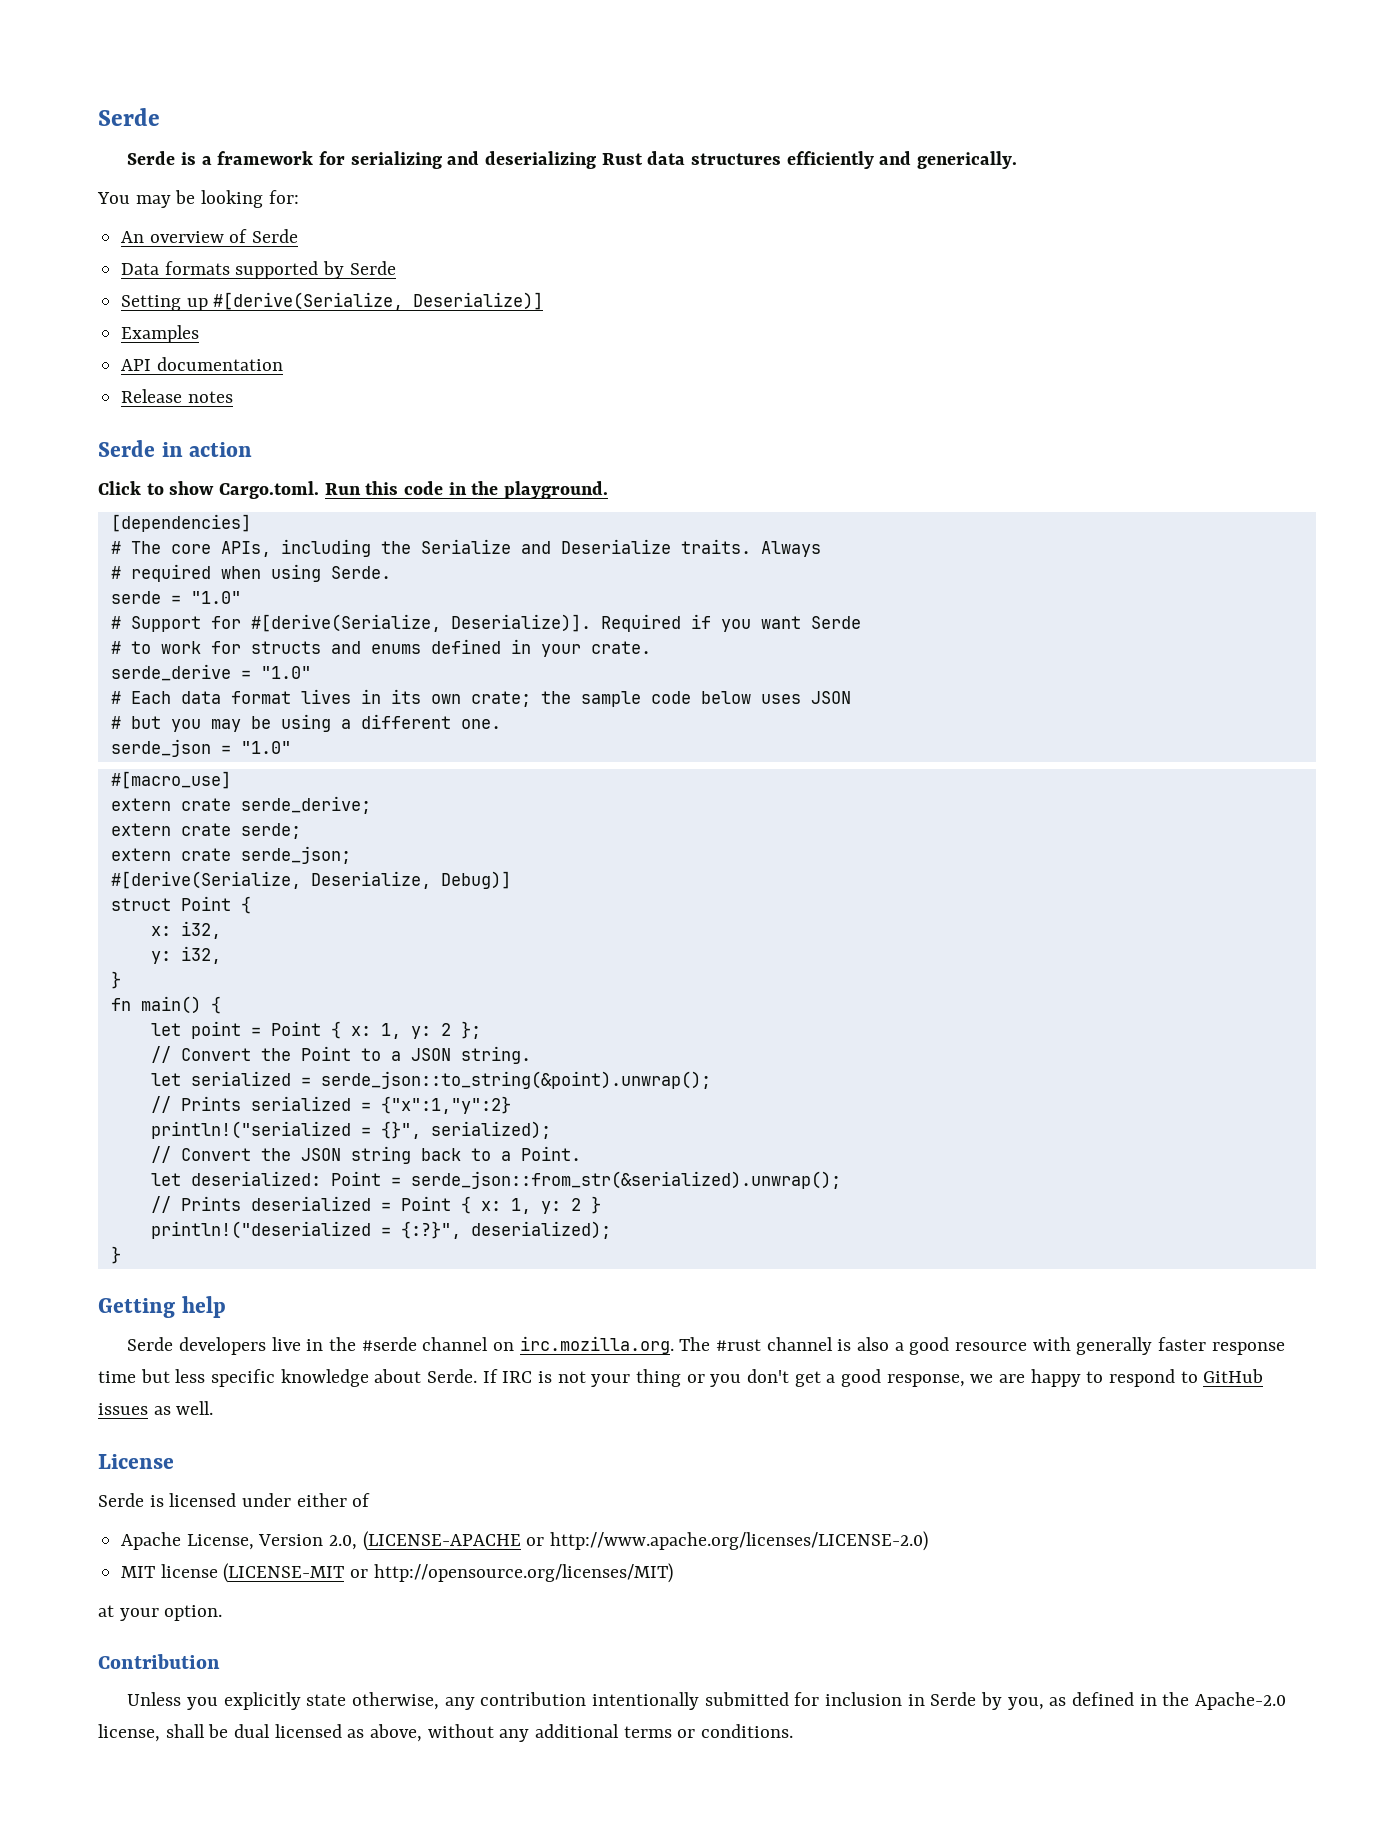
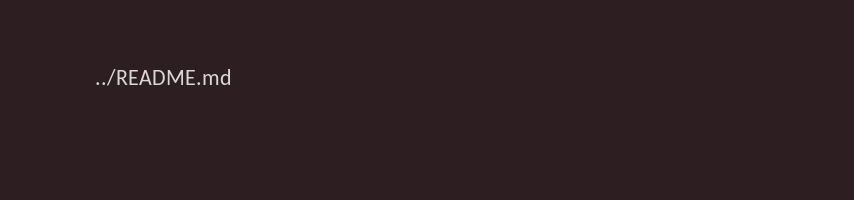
[98,108,160,126] [127,151,1017,169] [97,190,299,208] [121,229,299,243] [121,261,396,279] [121,292,544,311] [121,325,200,343] [121,357,283,371] [121,389,233,403] [98,440,253,457] [98,481,609,499] [110,514,251,532] [110,539,821,557] [110,564,391,582] [110,591,241,604] [110,614,861,632] [110,639,651,657] [110,664,311,681] [110,689,851,707] [110,714,501,732] [110,739,291,757] [110,771,231,789] [110,796,371,814] [110,823,301,839] [110,846,351,864] [110,871,511,889] [110,896,251,914] [150,921,221,939] [150,946,221,964] [110,971,121,989] [110,996,221,1014] [150,1021,481,1039] [150,1046,531,1064] [150,1071,711,1089] [150,1096,511,1114] [150,1121,551,1139] [150,1146,581,1164] [150,1171,841,1189] [150,1196,601,1214] [150,1221,611,1239] [110,1246,121,1264] [98,1296,226,1318] [127,1336,1285,1355] [98,1369,1264,1387] [98,1401,214,1415] [98,1454,174,1469] [98,1493,371,1507] [121,1531,929,1551] [121,1563,673,1583] [98,1605,223,1621] [98,1654,220,1669] [127,1692,1286,1710] [98,1724,794,1742] Serde // Serde is a framework for serializing and deserializing Rust data structures efficiently and generically. // You may be looking for: // An overview of Serde // Data formats supported by Serde // Setting up #[derive(Serialize, Deserialize)] // Examples // API documentation // Release notes // Serde in action // Click to show Cargo.toml. Run this code in the playground. // [dependencies] // # The core APIs, including the Serialize and Deserialize traits. Always // # required when using Serde. // serde = "1.0" // # Support for #[derive(Serialize, Deserialize)]. Required if you want Serde // # to work for structs and enums defined in your crate. // serde_derive = "1.0" // # Each data format lives in its own crate; the sample code below uses JSON // # but you may be using a different one. // serde_json = "1.0" // #[macro_use] // extern crate serde_derive; // extern crate serde; // extern crate serde_json; // #[derive(Serialize, Deserialize, Debug)] // struct Point { // x: i32, // y: i32, // } // fn main() { // let point = Point { x: 1, y: 2 }; // // Convert the Point to a JSON string. // let serialized = serde_json::to_string(&point).unwrap(); // // Prints serialized = {"x":1,"y":2} // println!("serialized = {}", serialized); // // Convert the JSON string back to a Point. // let deserialized: Point = serde_json::from_str(&serialized).unwrap(); // // Prints deserialized = Point { x: 1, y: 2 } // println!("deserialized = {:?}", deserialized); // } // Getting help // Serde developers live in the #serde channel on irc.mozilla.org. The #rust channel is also a good resource with generally faster response time but less specific knowledge about Serde. If IRC is not your thing or you don't get a good response, we are happy to respond to GitHub issues as well. // License // Serde is licensed under either of // Apache License, Version 2.0, (LICENSE-APACHE or http://www.apache.org/licenses/LICENSE-2.0) // MIT license (LICENSE-MIT or http://opensource.org/licenses/MIT) // at your option. // Contribution // Unless you explicitly state otherwise, any contribution intentionally submitted for inclusion in Serde by you, as defined in the Apache-2.0 license, shall be dual licensed as above, without any additional terms or conditions. -> [95,69,232,86] ../README.md

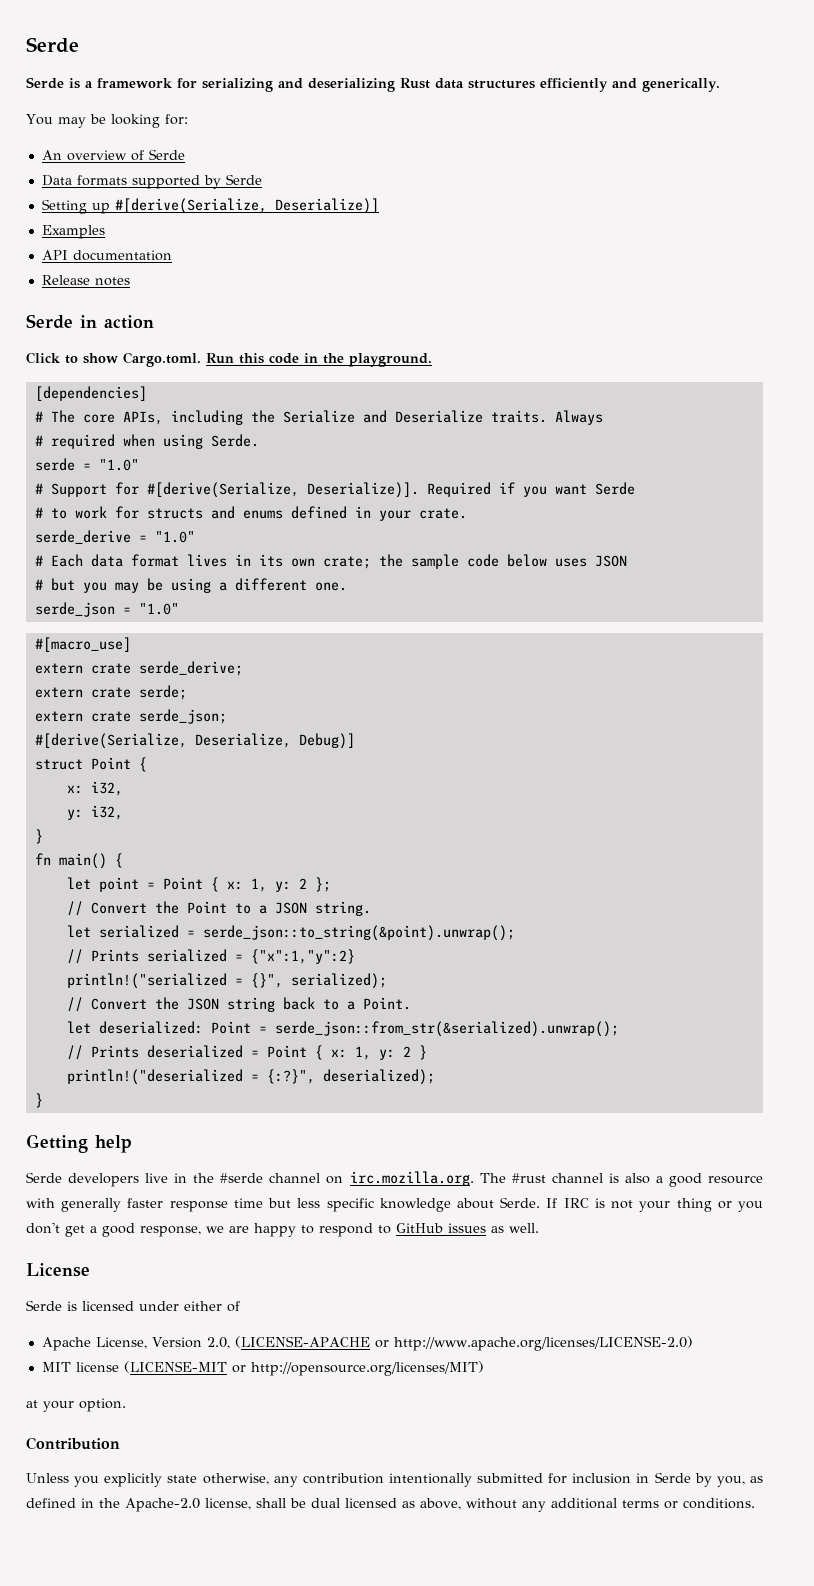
[95,69,232,86] ../README.md -> [26,37,79,53] [26,77,720,92] [26,114,188,128] [41,149,185,161] [41,174,262,189] [41,198,379,214] [41,225,105,239] [41,250,172,261] [41,275,130,286] [26,314,154,329] [26,352,432,367] [34,386,147,401] [34,410,603,425] [34,434,259,449] [34,458,139,471] [34,482,635,498] [34,506,467,521] [34,530,195,544] [34,554,627,569] [34,578,347,593] [34,602,179,617] [34,637,131,652] [34,661,243,676] [34,685,187,700] [34,709,227,724] [34,733,355,749] [34,757,147,772] [66,781,123,796] [66,805,123,820] [34,829,43,844] [34,853,123,869] [66,877,331,892] [66,901,371,916] [66,925,515,941] [66,949,355,964] [66,973,387,989] [66,997,411,1012] [66,1021,619,1037] [66,1045,427,1060] [66,1069,435,1085] [34,1093,43,1108] [26,1134,132,1153] [26,1171,763,1187] [26,1197,763,1212] [26,1222,539,1237] [26,1263,90,1277] [26,1300,240,1312] [41,1336,693,1351] [41,1361,484,1376] [26,1398,126,1412] [26,1437,120,1450] [26,1472,763,1487] [26,1498,755,1512] Serde // Serde is a framework for serializing and deserializing Rust data structures efficiently and generically. // You may be looking for: // An overview of Serde // Data formats supported by Serde // Setting up #[derive(Serialize, Deserialize)] // Examples // API documentation // Release notes // Serde in action // Click to show Cargo.toml. Run this code in the playground. // [dependencies] // # The core APIs, including the Serialize and Deserialize traits. Always // # required when using Serde. // serde = "1.0" // # Support for #[derive(Serialize, Deserialize)]. Required if you want Serde // # to work for structs and enums defined in your crate. // serde_derive = "1.0" // # Each data format lives in its own crate; the sample code below uses JSON // # but you may be using a different one. // serde_json = "1.0" // #[macro_use] // extern crate serde_derive; // extern crate serde; // extern crate serde_json; // #[derive(Serialize, Deserialize, Debug)] // struct Point { // x: i32, // y: i32, // } // fn main() { // let point = Point { x: 1, y: 2 }; // // Convert the Point to a JSON string. // let serialized = serde_json::to_string(&point).unwrap(); // // Prints serialized = {"x":1,"y":2} // println!("serialized = {}", serialized); // // Convert the JSON string back to a Point. // let deserialized: Point = serde_json::from_str(&serialized).unwrap(); // // Prints deserialized = Point { x: 1, y: 2 } // println!("deserialized = {:?}", deserialized); // } // Getting help // Serde developers live in the #serde channel on irc.mozilla.org. The #rust channel is also a good resource with generally faster response time but less specific knowledge about Serde. If IRC is not your thing or you don't get a good response, we are happy to respond to GitHub issues as well. // License // Serde is licensed under either of // Apache License, Version 2.0, (LICENSE-APACHE or http://www.apache.org/licenses/LICENSE-2.0) // MIT license (LICENSE-MIT or http://opensource.org/licenses/MIT) // at your option. // Contribution // Unless you explicitly state otherwise, any contribution intentionally submitted for inclusion in Serde by you, as defined in the Apache-2.0 license, shall be dual licensed as above, without any additional terms or conditions.

